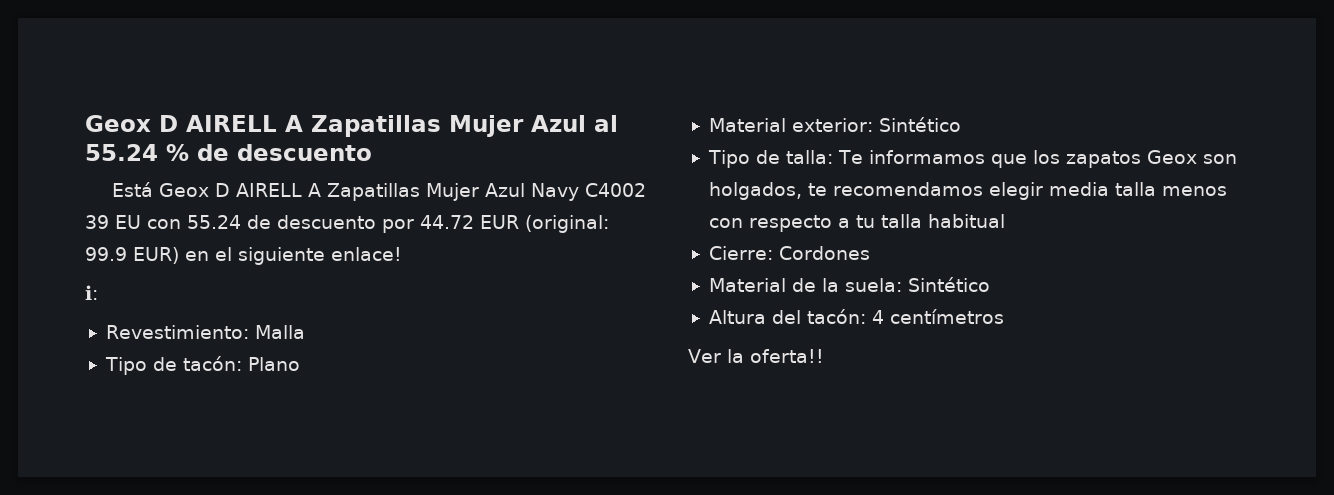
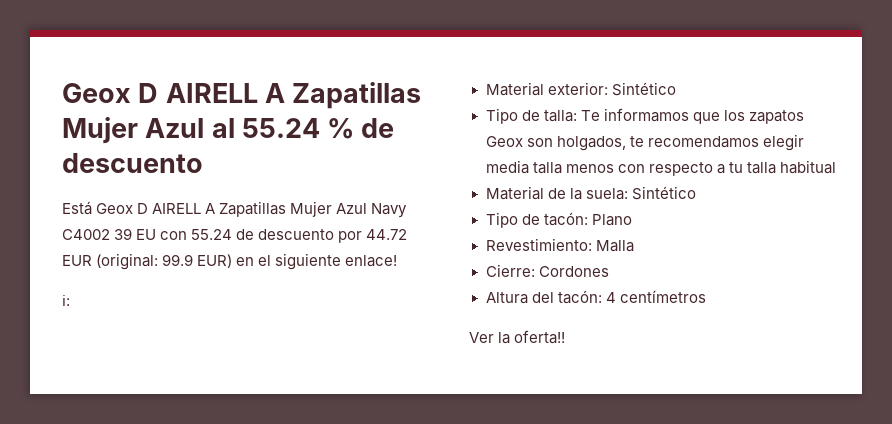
[105,325,305,339] [104,356,300,375] // Revestimiento: Malla // Tipo de tacón: Plano -> (70, 300) none
[708,246,870,260] // Cierre: Cordones -> (836, 167) none
(990, 284) none -> [485,212,632,228] [485,238,634,252] [485,264,609,277] // Tipo de tacón: Plano // Revestimiento: Malla // Cierre: Cordones

